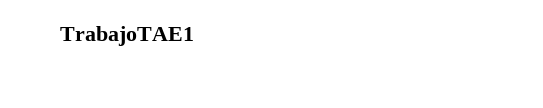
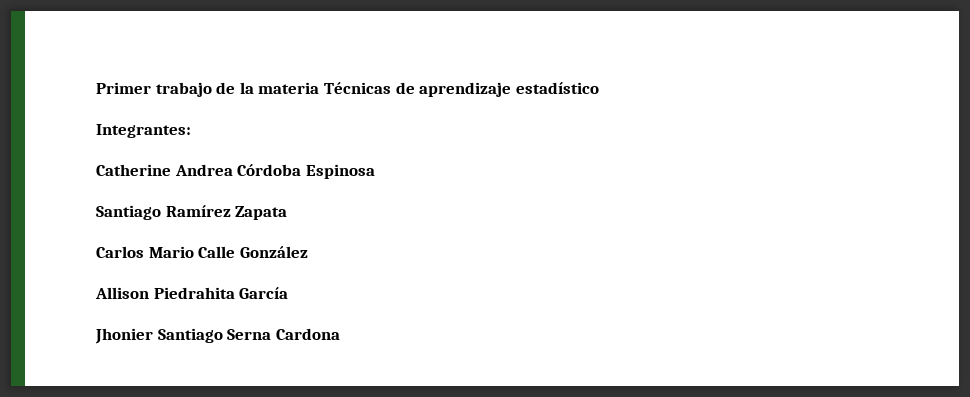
[60,26,194,46] TrabajoTAE1 -> [96,82,599,97] [96,124,191,138] [96,164,375,179] [96,205,288,220] [96,246,308,258] [95,287,289,299] [95,328,340,344] Primer trabajo de la materia Técnicas de aprendizaje estadístico // Integrantes: // Catherine Andrea Córdoba Espinosa // Santiago Ramírez Zapata // Carlos Mario Calle González // Allison Piedrahita García // Jhonier Santiago Serna Cardona

